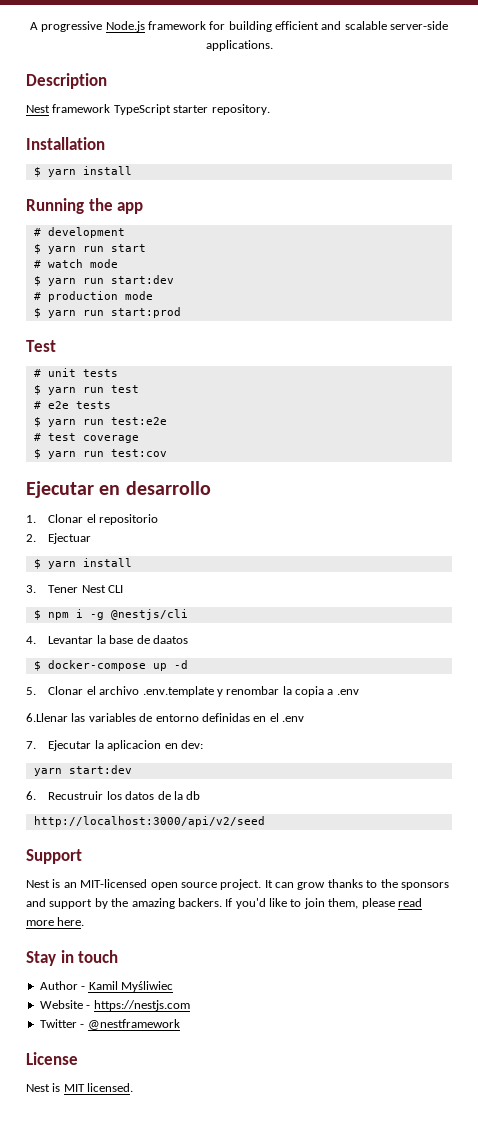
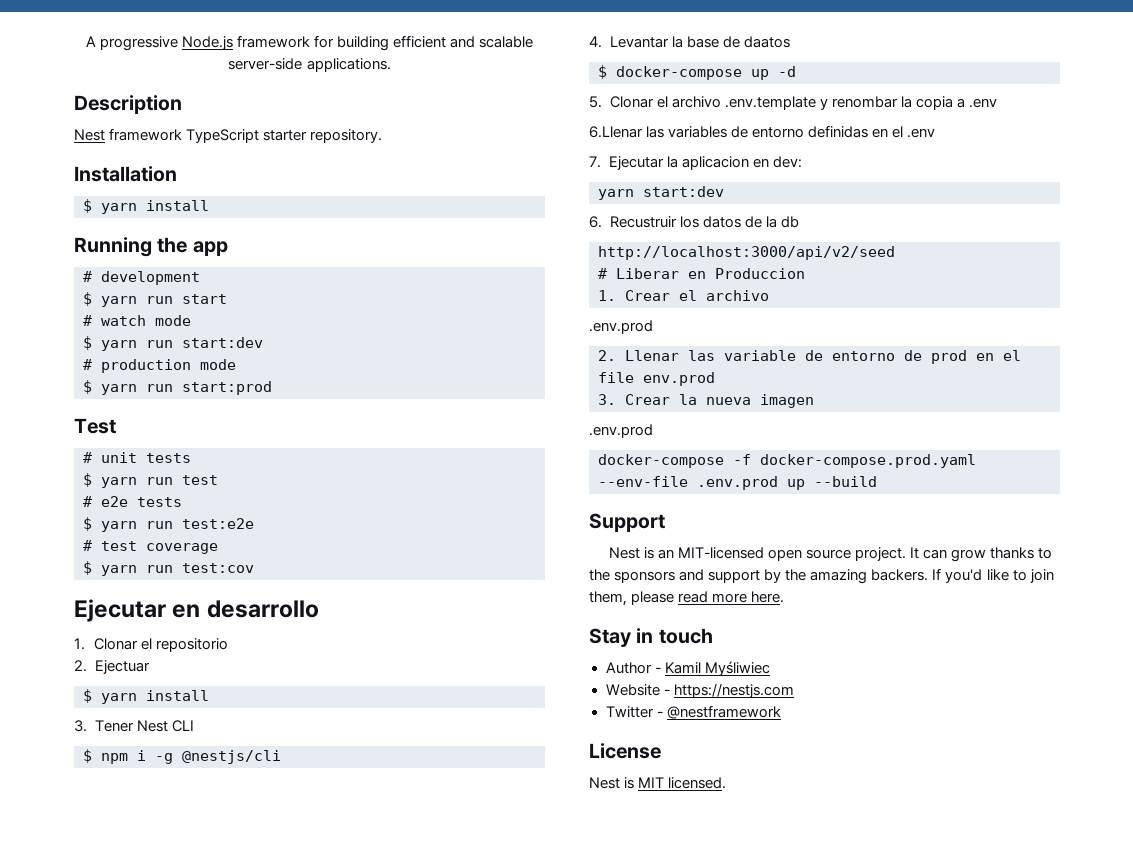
(265, 821) none -> [598,268,805,279] [598,290,769,301] [589,320,653,334] [598,350,1021,364] [598,372,715,386] [598,394,814,408] [589,424,653,438] [598,454,976,468] [598,476,877,490] // # Liberar en Produccion // 1. Crear el archivo // .env.prod // 2. Llenar las variable de entorno de prod en el file env.prod // 3. Crear la nueva imagen // .env.prod // docker-compose -f docker-compose.prod.yaml --env-file .env.prod up --build

